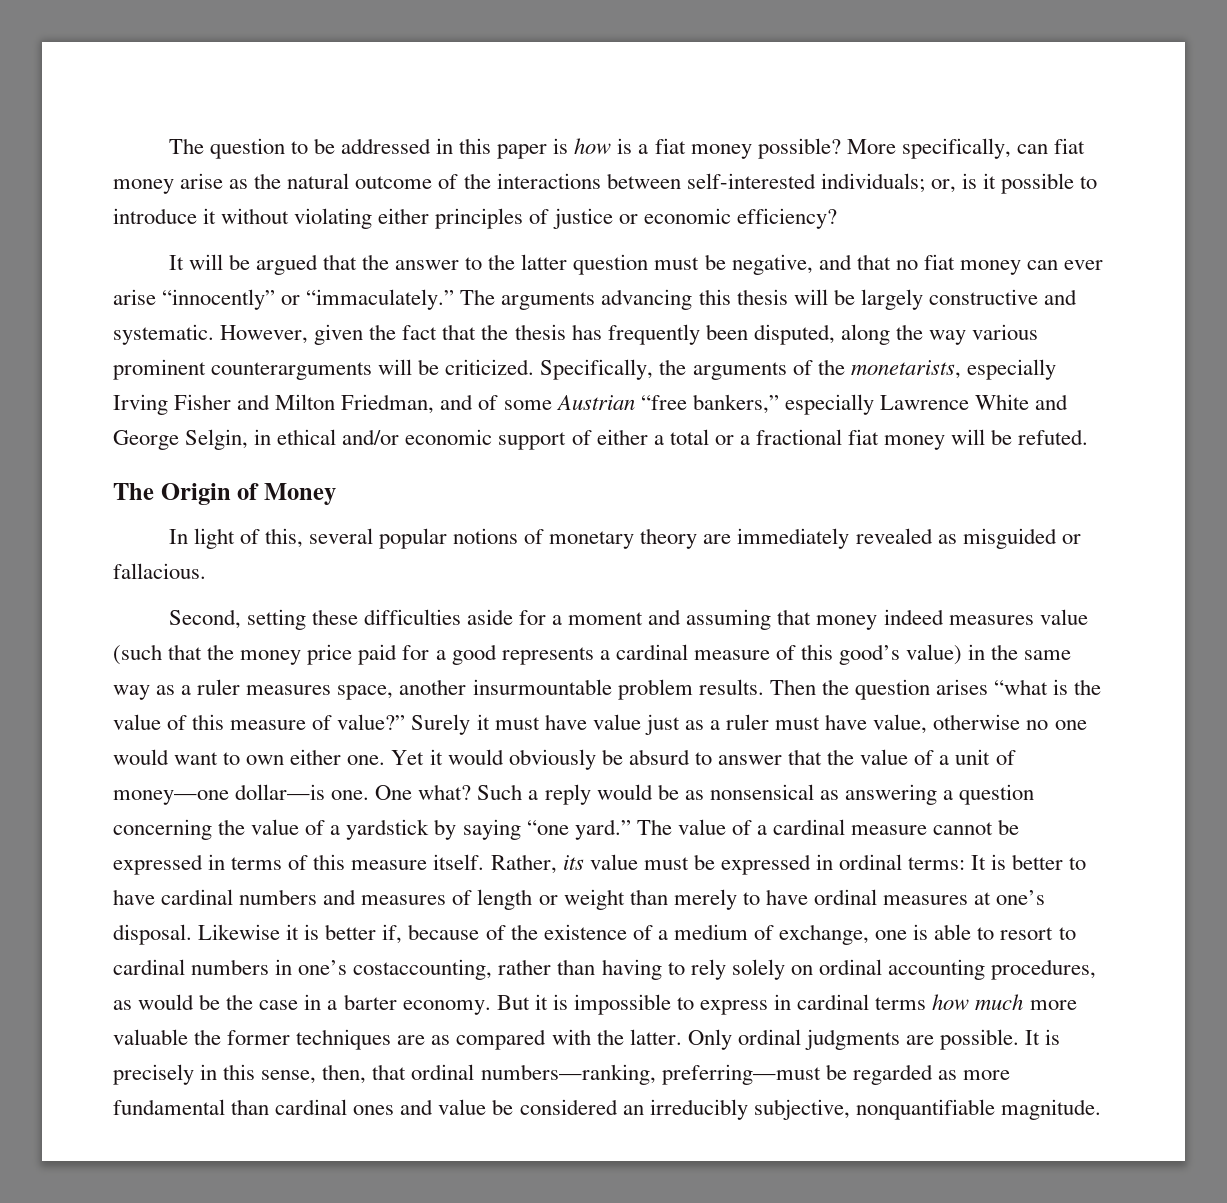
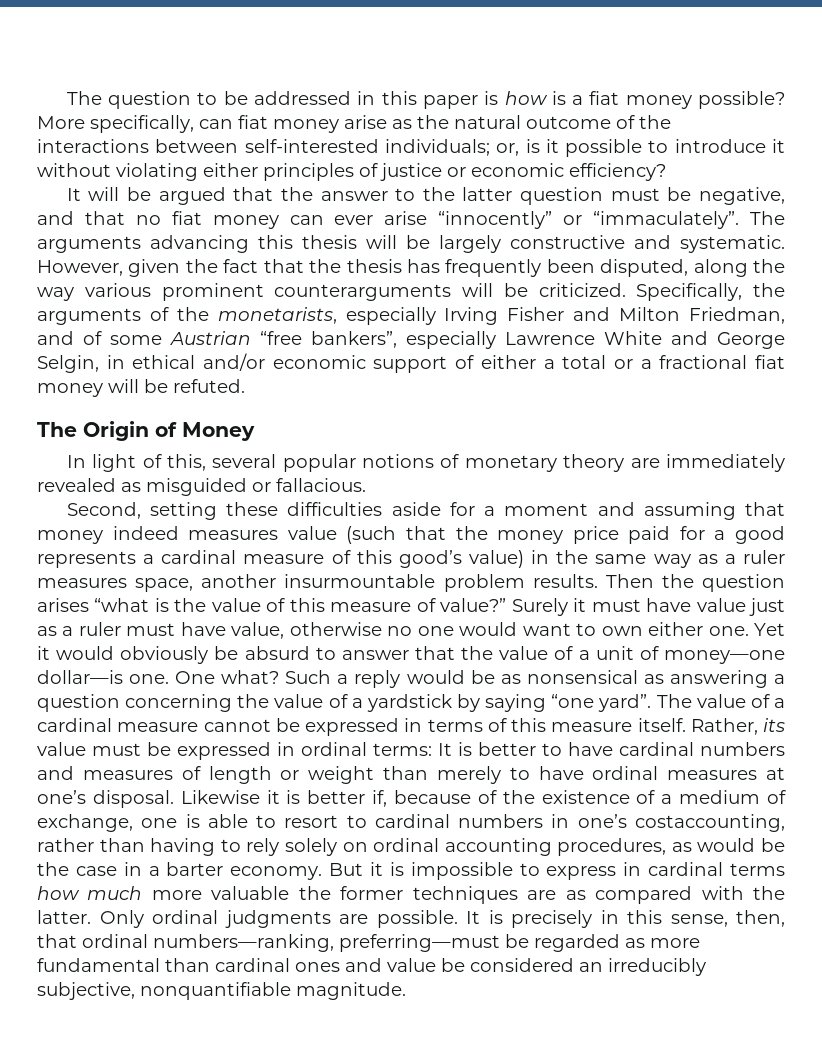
[306,289,455,310] “immaculately.” -> [593,211,740,229] “immaculately”.
[692,394,779,414] bankers,” -> [311,331,397,348] bankers”,
[574,819,631,840] yard.” -> [598,694,652,712] yard”.

